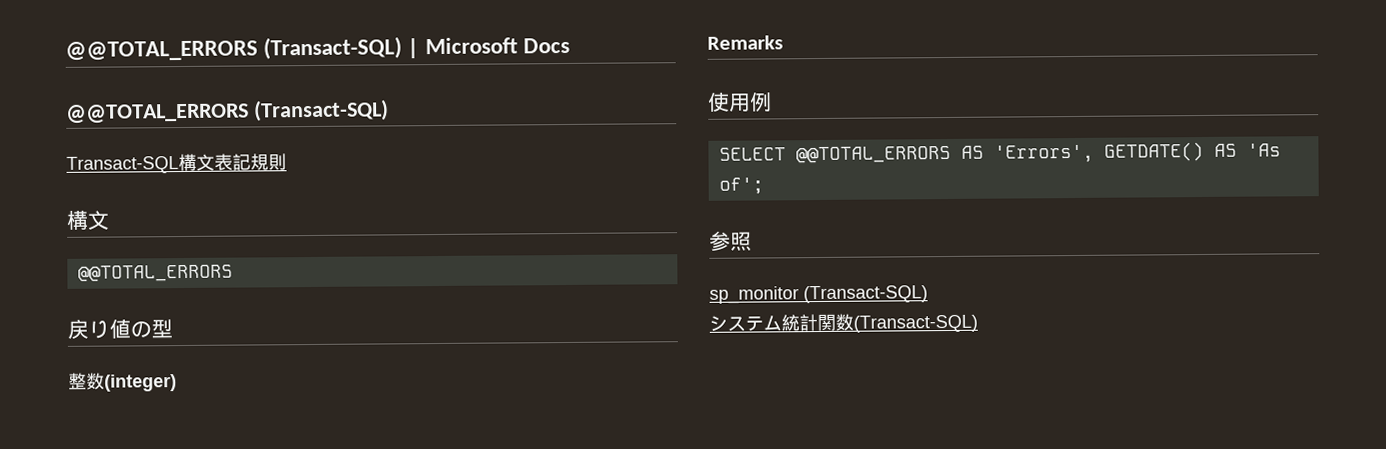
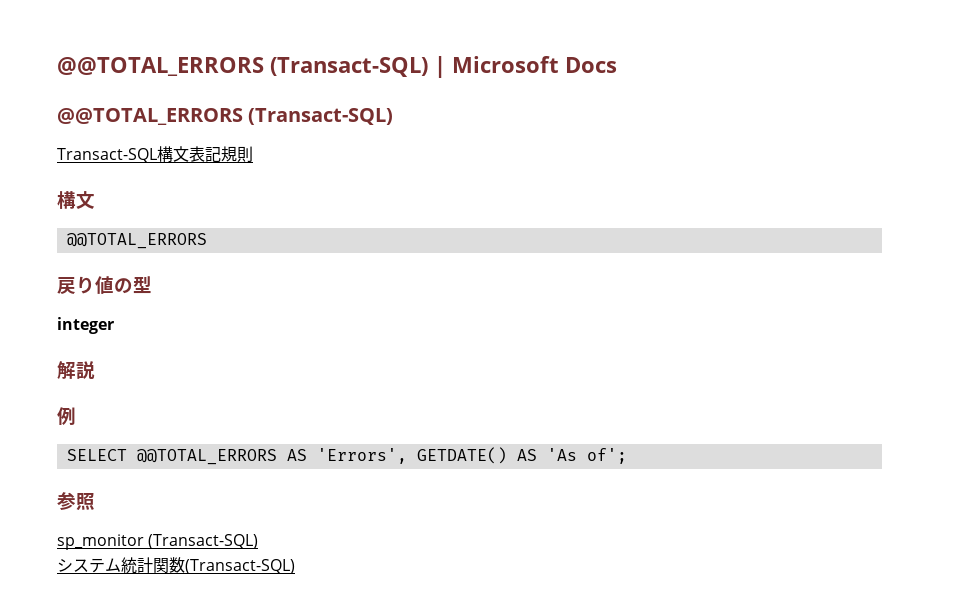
[68,372,177,392] [707,35,783,50] [707,91,751,112] 整数(integer) // Remarks // 使用 -> [57,317,114,334] [57,361,95,379] integer // 解説 //

